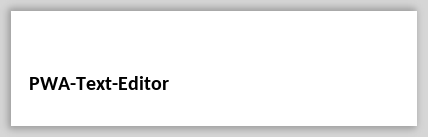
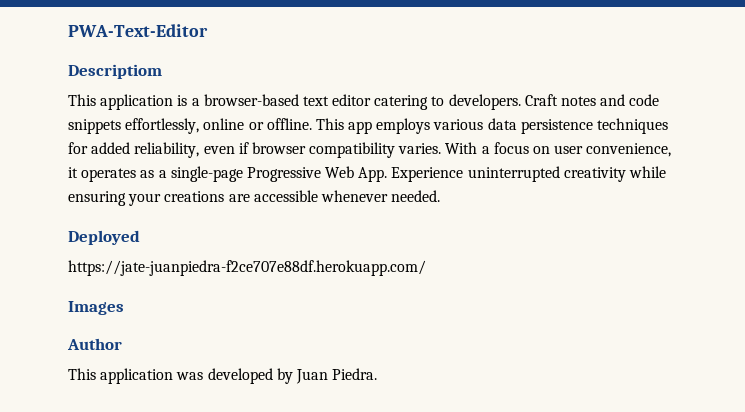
(169, 83) none -> [68,64,162,79] [68,94,660,110] [68,118,669,134] [68,142,672,158] [68,166,667,182] [68,190,441,206] [68,230,140,245] [68,260,426,276] [68,301,124,315] [67,338,122,350] [68,368,378,384] // Descriptiom // This application is a browser-based text editor catering to developers. Craft notes and code snippets effortlessly, online or offline. This app employs various data persistence techniques for added reliability, even if browser compatibility varies. With a focus on user convenience, it operates as a single-page Progressive Web App. Experience uninterrupted creativity while ensuring your creations are accessible whenever needed. // Deployed // https://jate-juanpiedra-f2ce707e88df.herokuapp.com/ // Images // Author // This application was developed by Juan Piedra.

